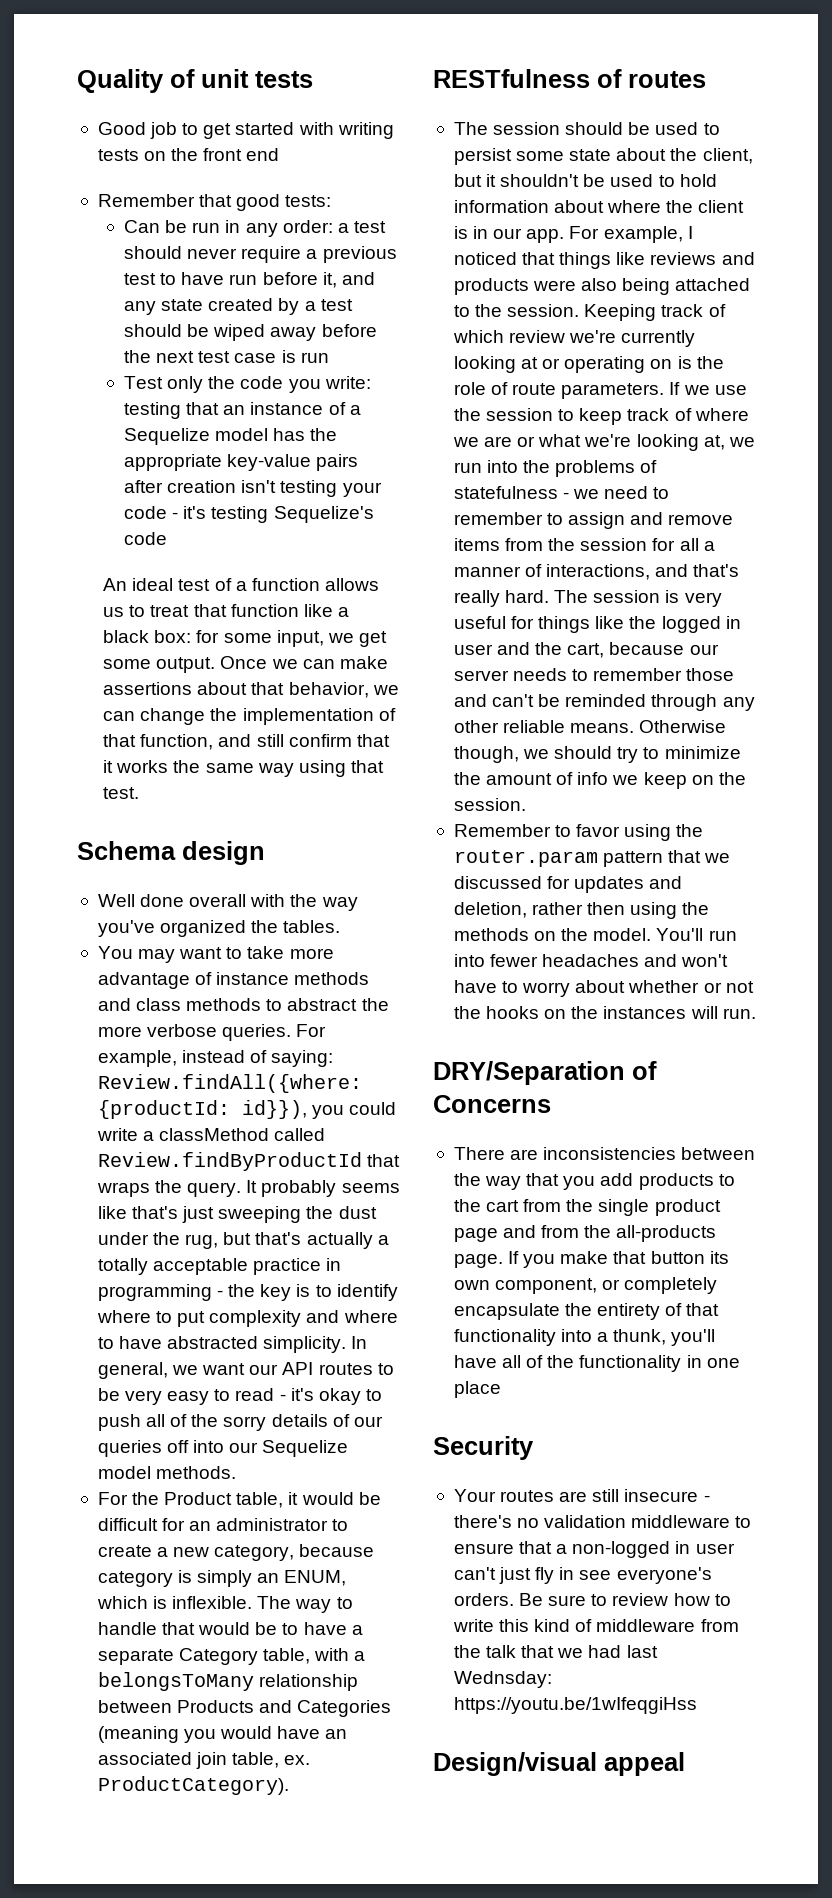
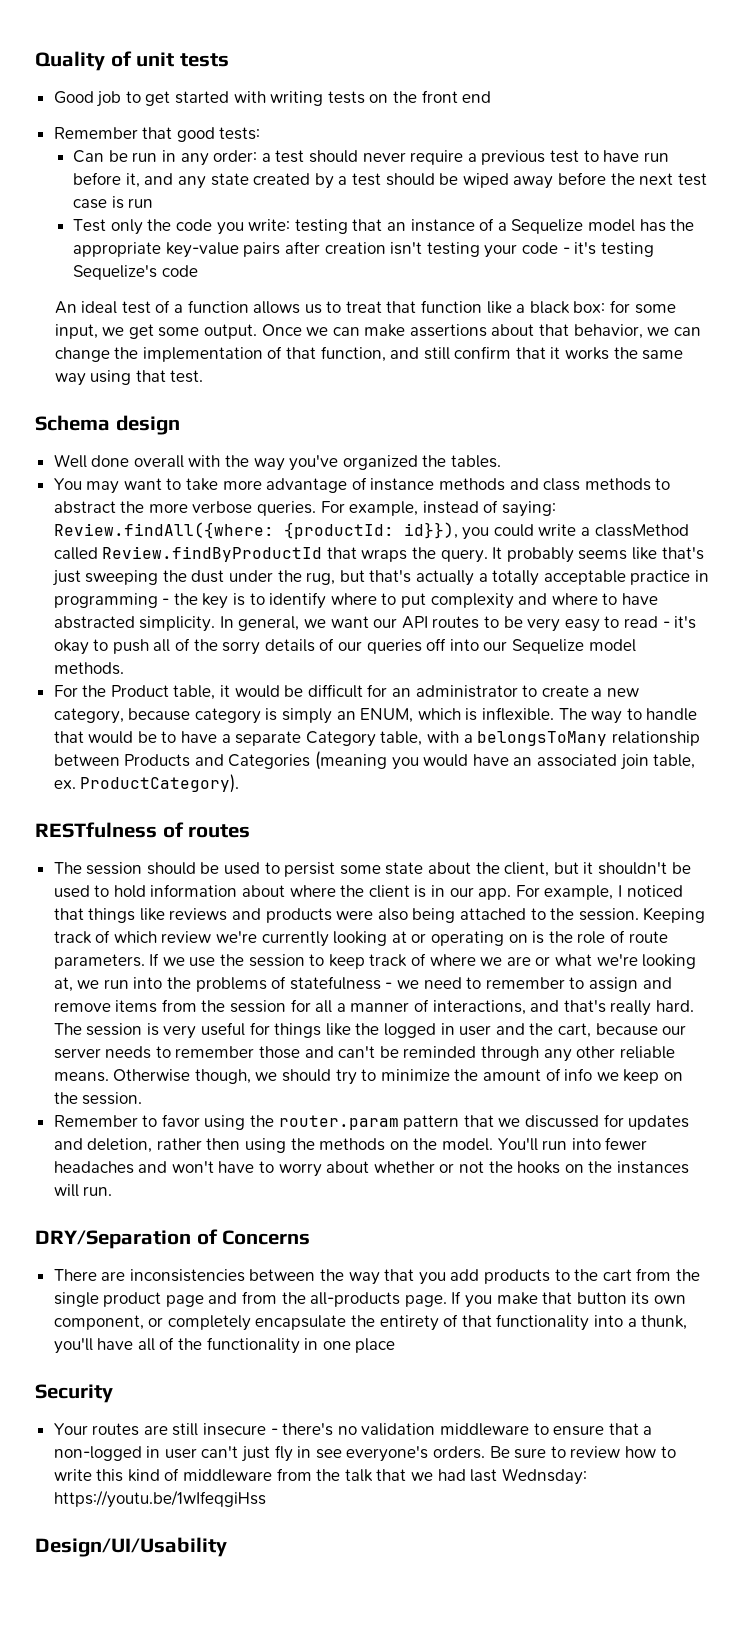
[433,1752,685,1776] Design/visual appeal -> [35,1537,227,1557] Design/UI/Usability

